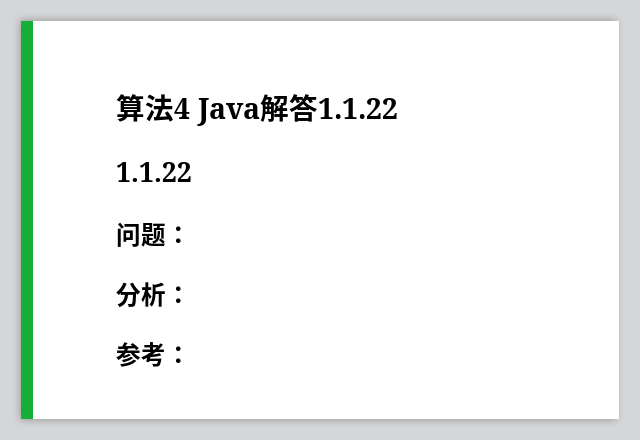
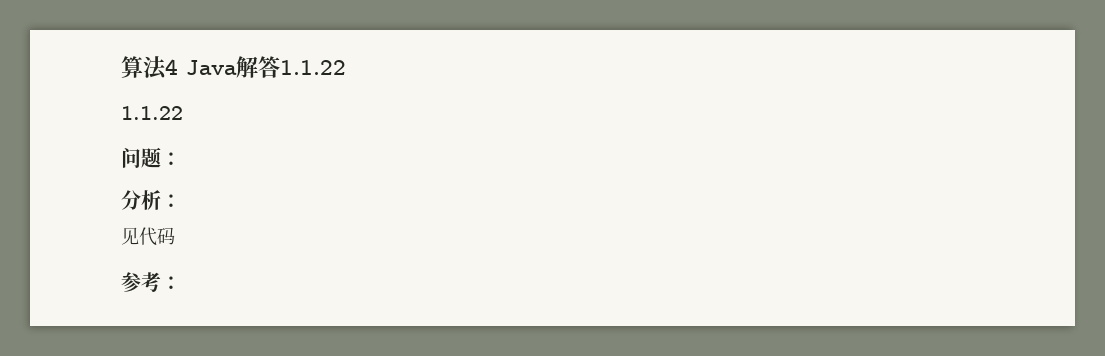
(191, 295) none -> [121,227,175,246] // 见代码

